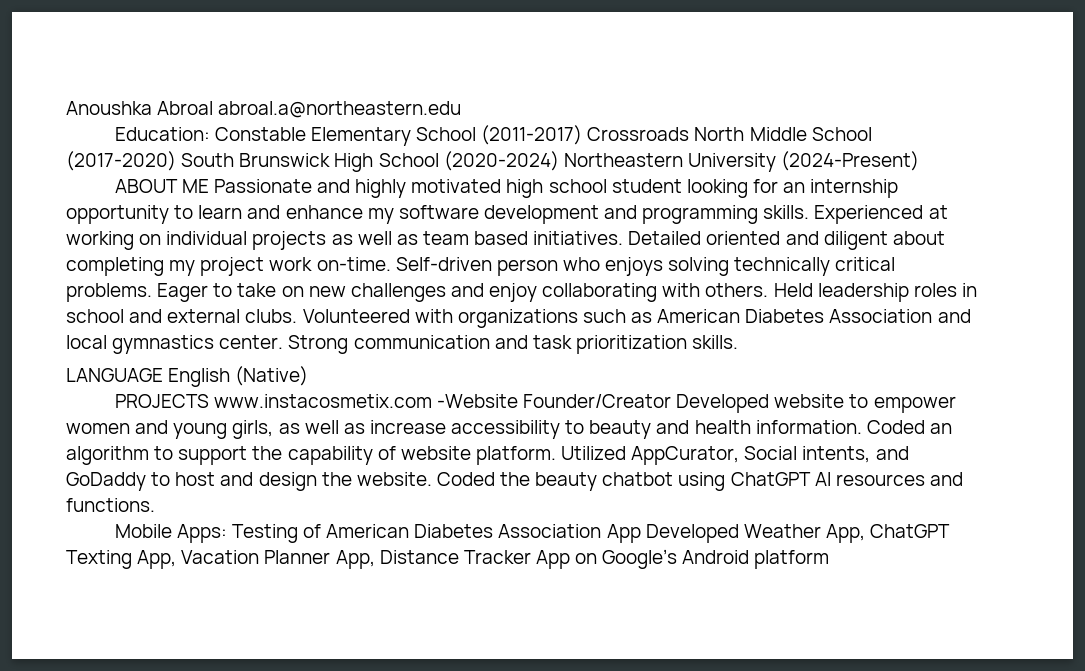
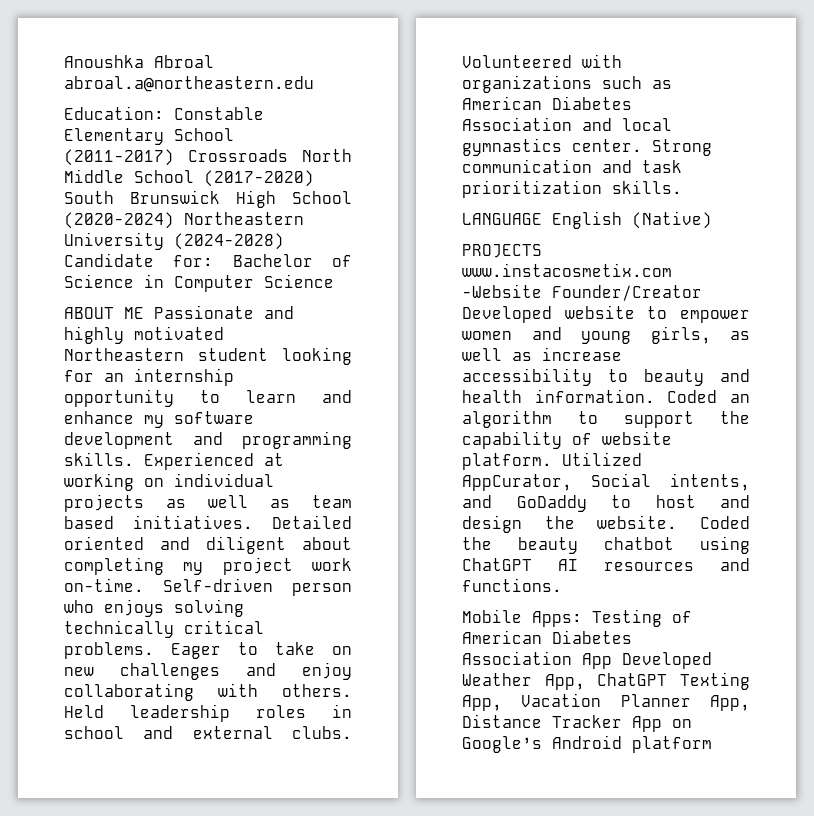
[781,151,920,171] (2024-Present) -> [174,233,284,250] [64,253,352,267] [64,274,334,292] (2024-2028) Candidate for: Bachelor of Science in Computer Science
[506,179,607,198] high school -> [64,348,184,361] Northeastern

